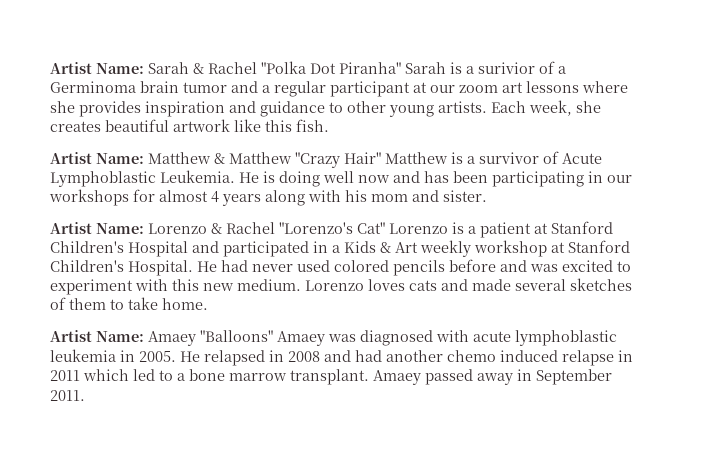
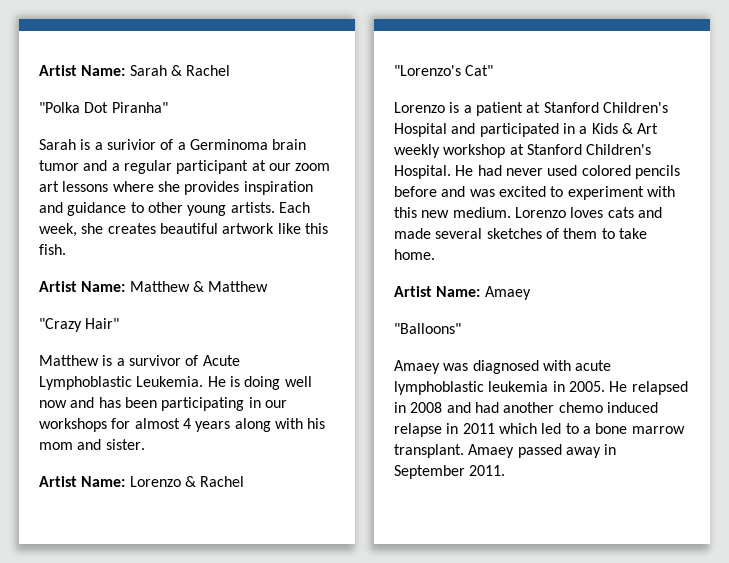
(257, 68) none -> (231, 70) //
(401, 68) none -> (168, 107) //
(292, 158) none -> (269, 286) //
(381, 158) none -> (120, 323) //
(275, 228) none -> (245, 481) //
(385, 228) none -> (494, 70) //
(196, 338) none -> (531, 293) //
(273, 336) none -> (461, 328) //

